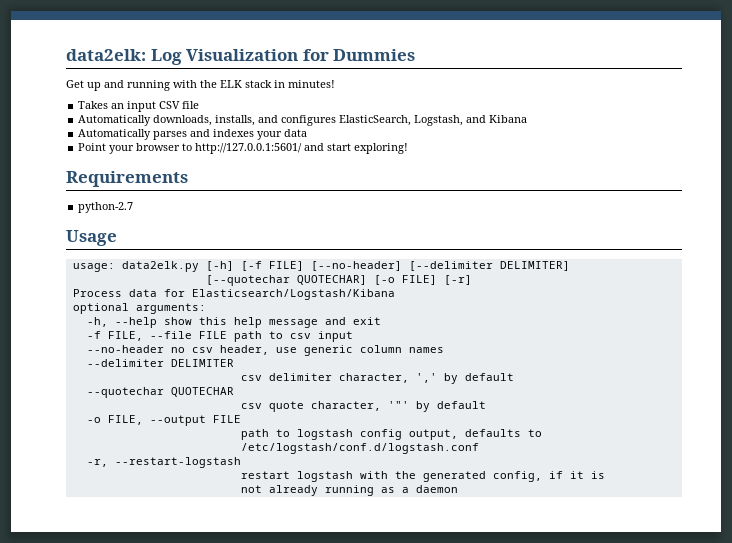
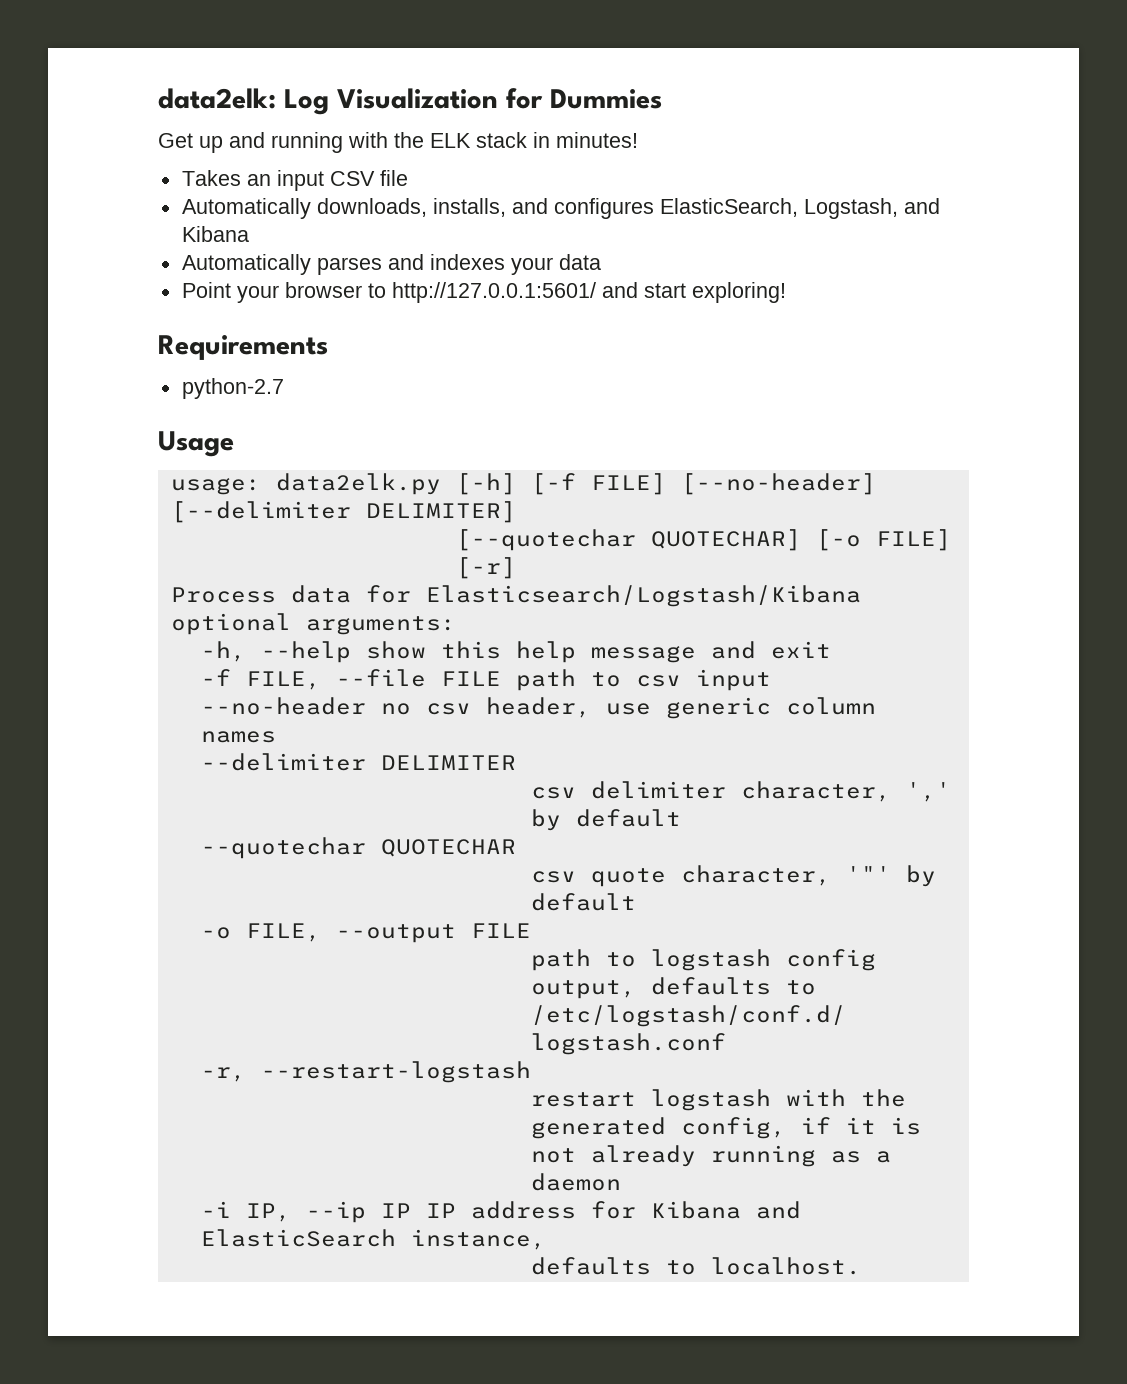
(458, 489) none -> [200,1201,801,1223] [200,1229,546,1250] [530,1257,861,1275] // -i IP, --ip IP IP address for Kibana and ElasticSearch instance, // defaults to localhost.

